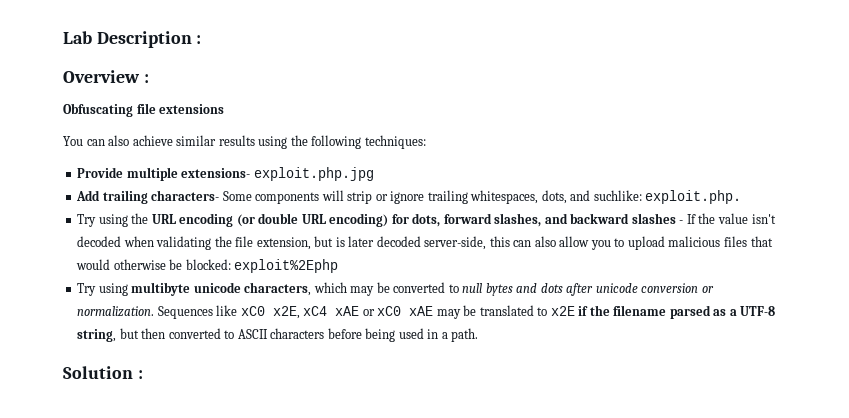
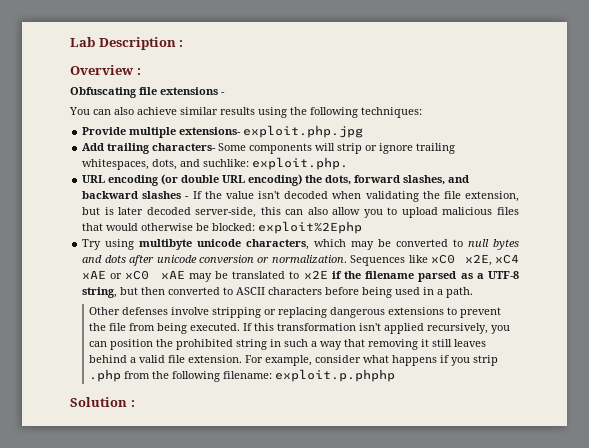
(225, 109) none -> [221,92,225,95] -
[77,213,149,227] Try using the -> (349, 163) none
[391,214,409,224] for -> [305,175,323,183] the
(479, 335) none -> [89,307,502,318] [89,323,511,334] [89,339,487,350] [89,355,499,366] [89,369,396,382] // Other defenses involve stripping or replacing dangerous extensions to prevent the file from being executed. If this transformation isn't applied recursively, you can position the prohibited string in such a way that removing it still leaves behind a valid file extension. For example, consider what happens if you strip .php from the following filename: exploit.p.phphp

